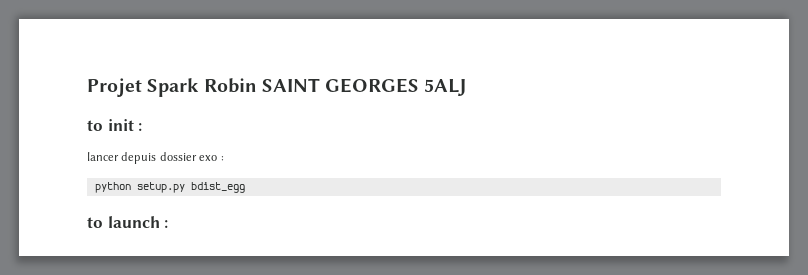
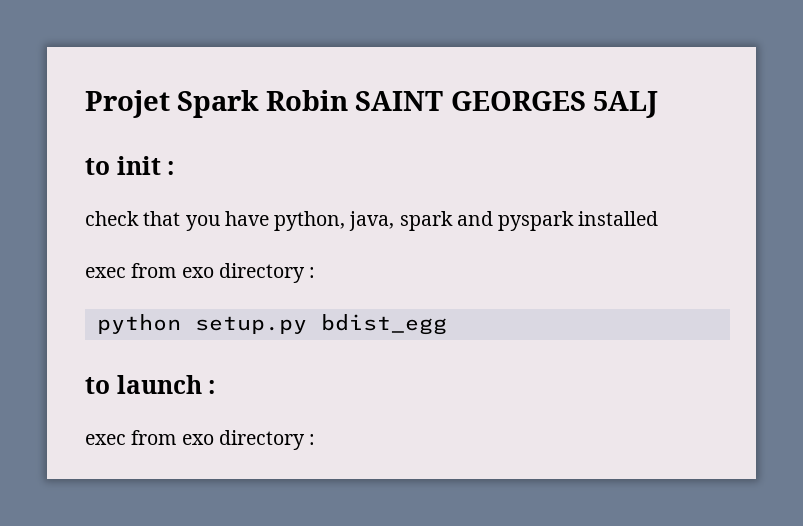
[87,152,218,164] lancer depuis dossier exo -> [85,211,659,231] [85,263,305,283] check that you have python, java, spark and pyspark installed // exec from exo directory
(169, 224) none -> [85,430,316,450] // exec from exo directory :

